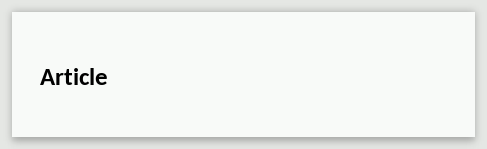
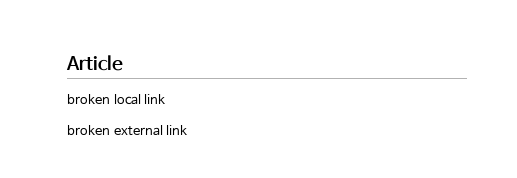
(108, 76) none -> [67,94,166,105] [67,125,188,136] // broken local link // broken external link

